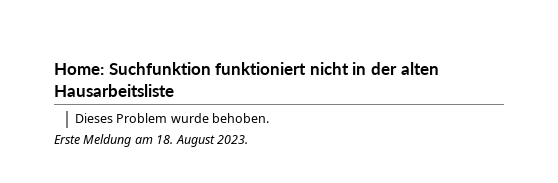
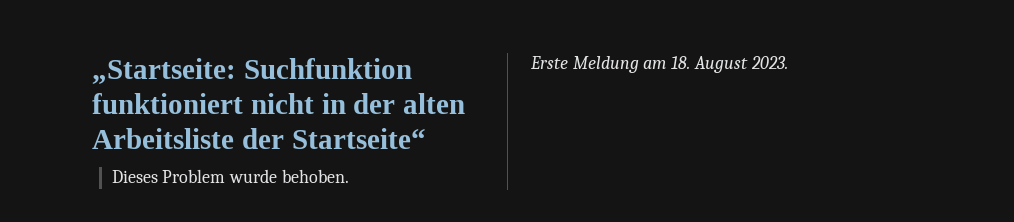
[54,63,104,75] Home: -> [92,58,236,84] „Startseite:
[54,84,174,97] Hausarbeitsliste -> [92,128,426,149] Arbeitsliste der Startseite“

